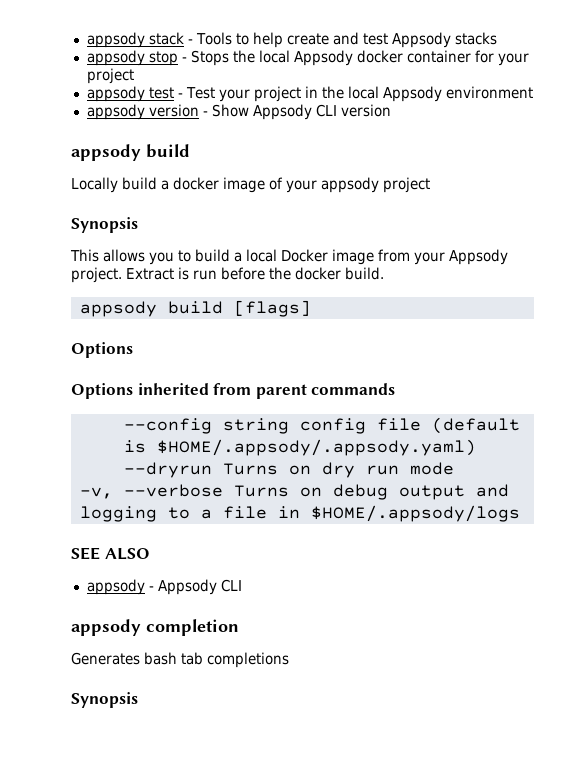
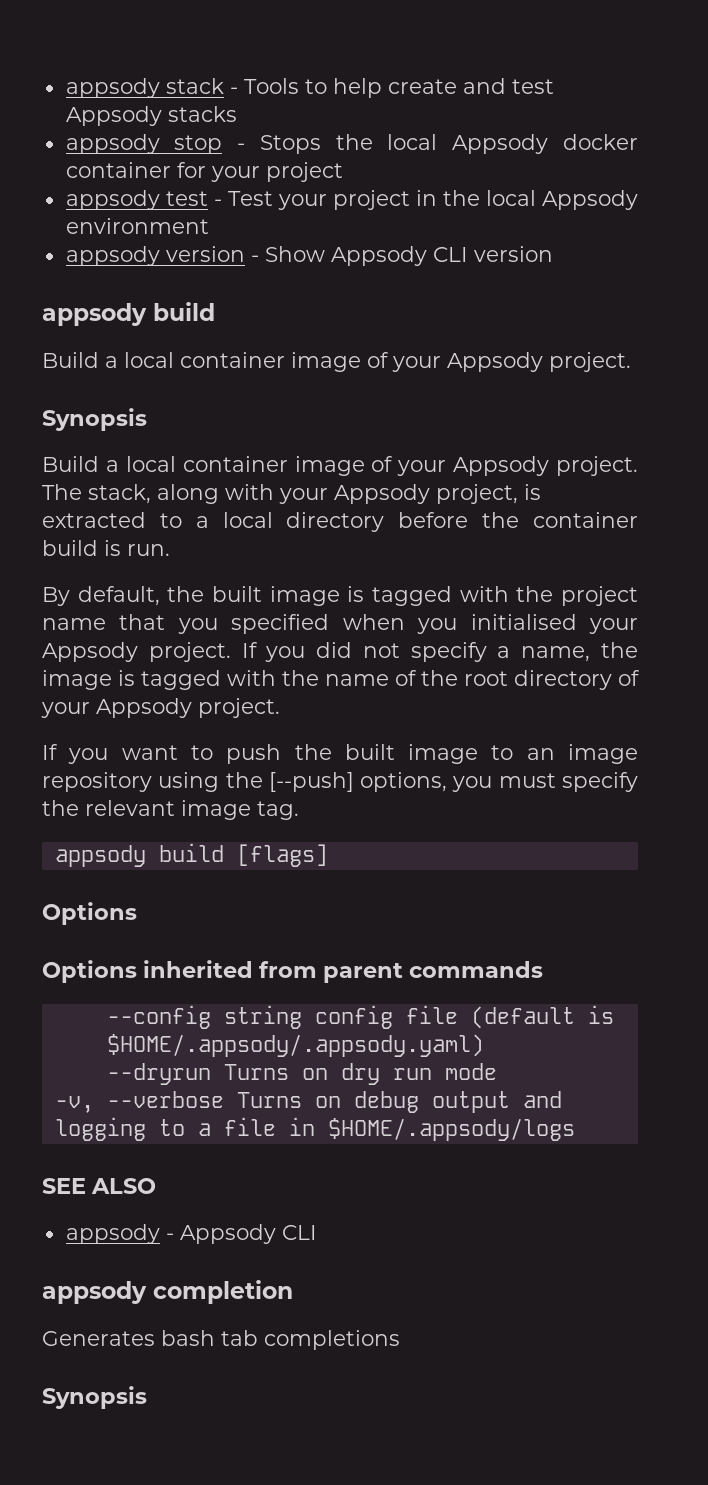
[71,177,430,193] Locally build a docker image of your appsody project -> [42,352,631,372] Build a local container image of your Appsody project.
[70,249,508,265] [71,267,384,283] This allows you to build a local Docker image from your Appsody project. Extract is run before the docker build. -> [42,456,638,476] [42,484,541,504] [42,512,638,532] [42,540,170,556] [42,586,638,606] [42,614,639,634] [42,642,638,662] [42,670,640,690] [41,698,280,718] [42,744,638,764] [42,772,638,792] [42,800,299,820] Build a local container image of your Appsody project. The stack, along with your Appsody project, is extracted to a local directory before the container build is run. // By default, the built image is tagged with the project name that you specified when you initialised your Appsody project. If you did not specify a name, the image is tagged with the name of the root directory of your Appsody project. // If you want to push the built image to an image repository using the [--push] options, you must specify the relevant image tag.

